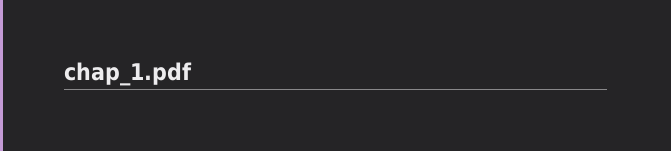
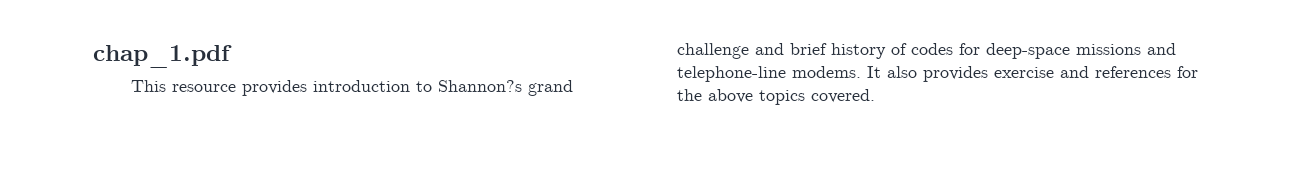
(192, 74) none -> [130,80,573,96] [677,43,1176,59] [677,66,1198,82] [677,89,875,105] // This resource provides introduction to Shannon?s grand challenge and brief history of codes for deep-space missions and telephone-line modems. It also provides exercise and references for the above topics covered.

